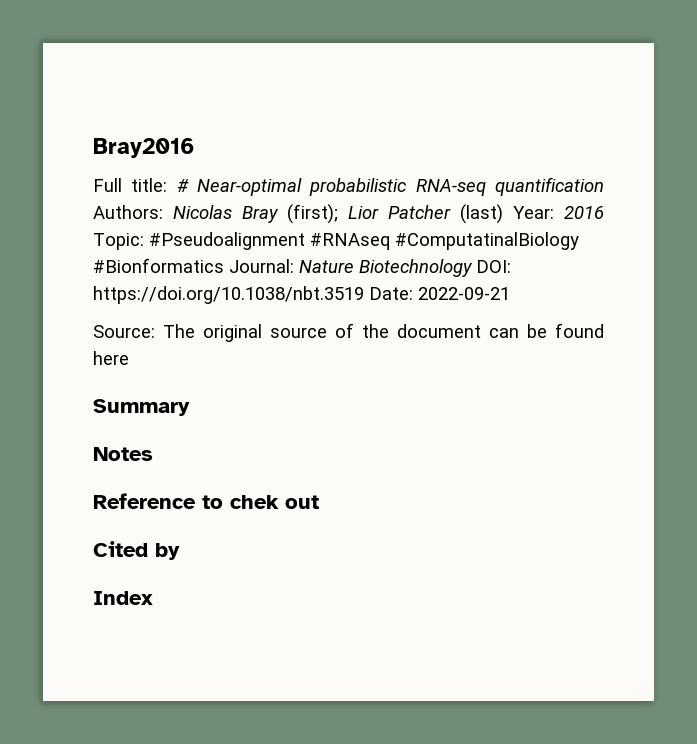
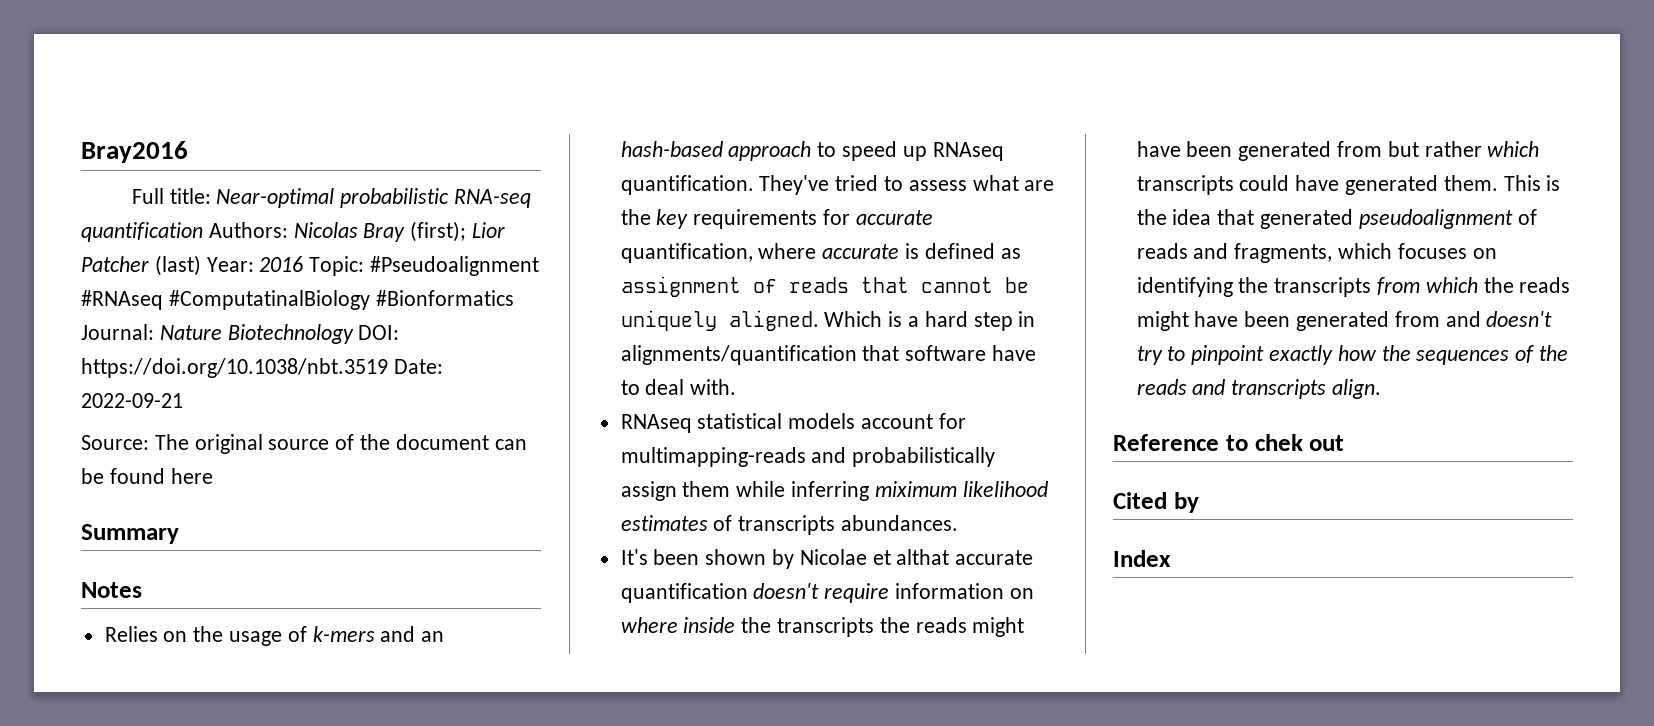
[176,179,189,192] # -> (211, 196) none
(153, 454) none -> [104,626,445,646] [620,141,1004,161] [620,175,1055,195] [620,209,933,229] [620,243,1021,263] [620,276,1029,297] [620,310,1036,331] [620,345,1037,365] [620,379,737,395] [620,413,966,433] [620,447,996,467] [620,481,1048,501] [620,515,959,535] [620,549,1034,569] [620,583,1034,603] [620,617,1025,637] [1136,141,1540,161] [1136,175,1561,195] [1136,209,1537,229] [1136,243,1497,263] [1136,277,1571,297] [1136,311,1553,331] [1136,345,1569,365] [1136,379,1382,399] // Relies on the usage of k-mers and an hash-based approach to speed up RNAseq quantification. They've tried to assess what are the key requirements for accurate quantification, where accurate is defined as assignment of reads that cannot be uniquely aligned. Which is a hard step in alignments/quantification that software have to deal with. // RNAseq statistical models account for multimapping-reads and probabilistically assign them while inferring miximum likelihood estimates of transcripts abundances. // It's been shown by Nicolae et althat accurate quantification doesn't require information on where inside the transcripts the reads might have been generated from but rather which transcripts could have generated them. This is the idea that generated pseudoalignment of reads and fragments, which focuses on identifying the transcripts from which the reads might have been generated from and doesn't try to pinpoint exactly how the sequences of the reads and transcripts align.

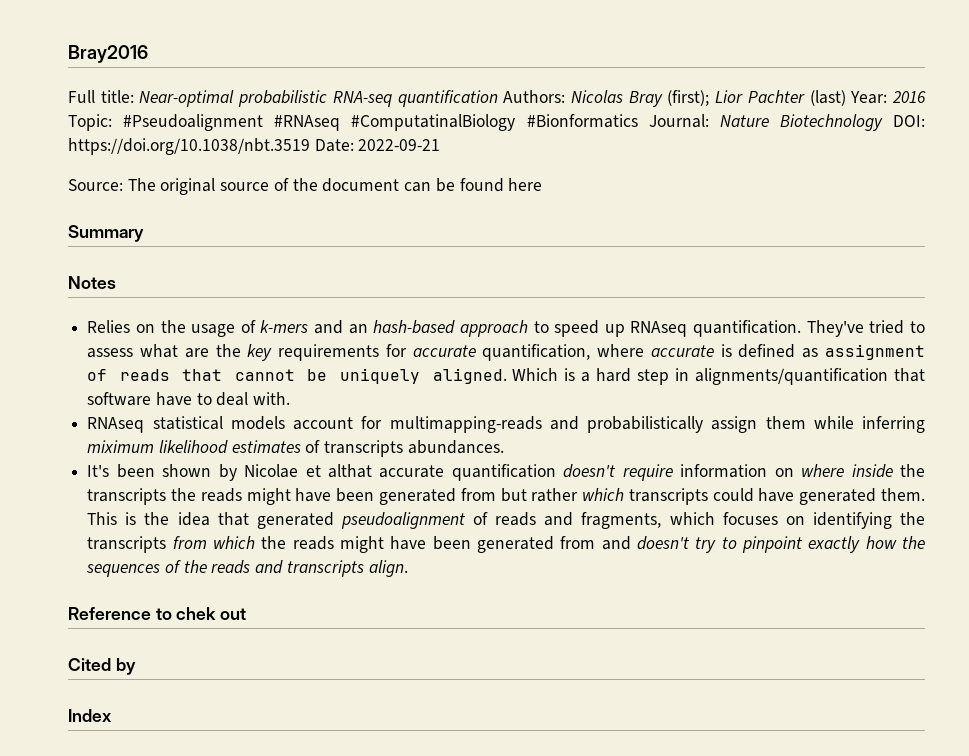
[81,256,149,272] Patcher -> [747,90,805,103] Pachter

